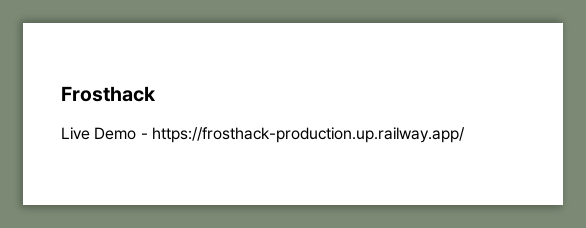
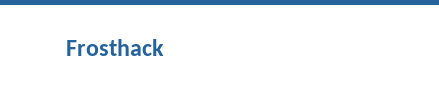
[61,127,465,143] // Live Demo - https://frosthack-production.up.railway.app/ -> (164, 47) none

